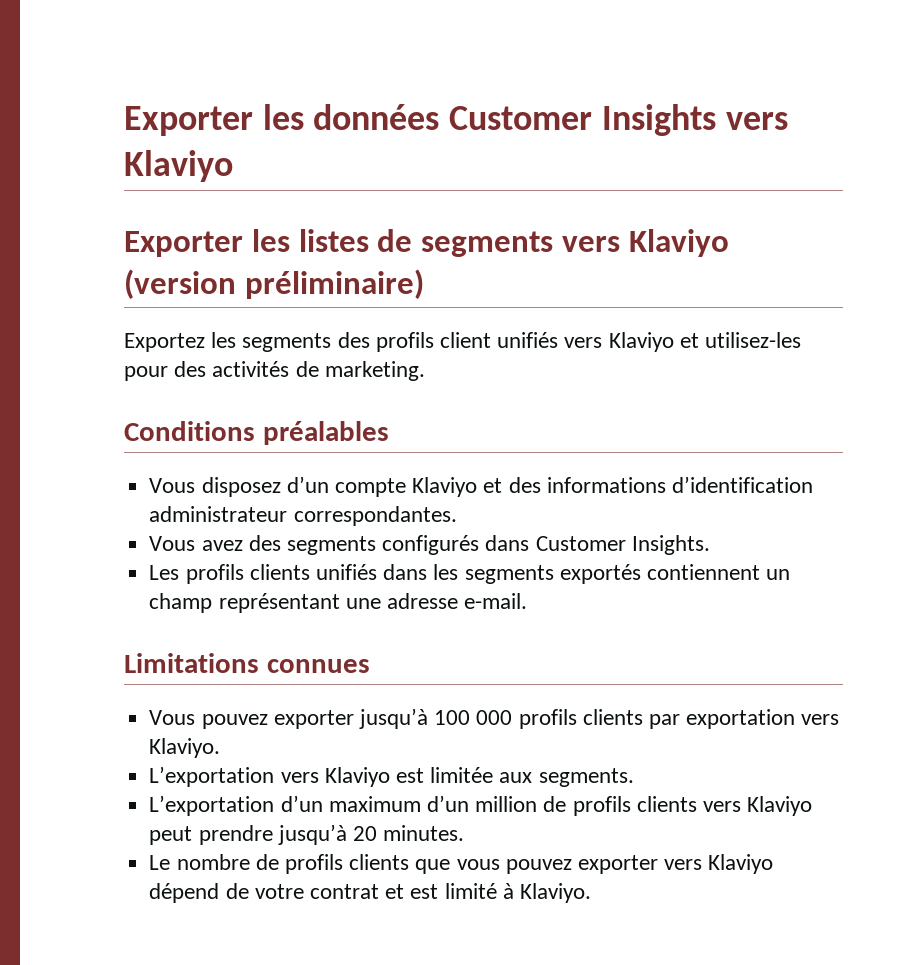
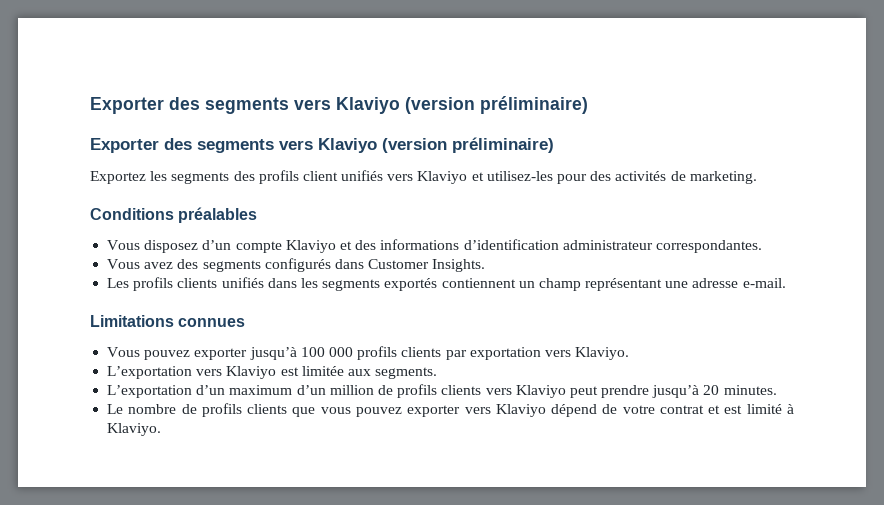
[124,104,788,136] [124,150,233,182] [124,229,413,257] Exporter les données Customer Insights vers Klaviyo // Exporter les listes de -> [90,96,588,114] [90,138,192,153] Exporter des segments vers Klaviyo (version préliminaire) // Exporter des

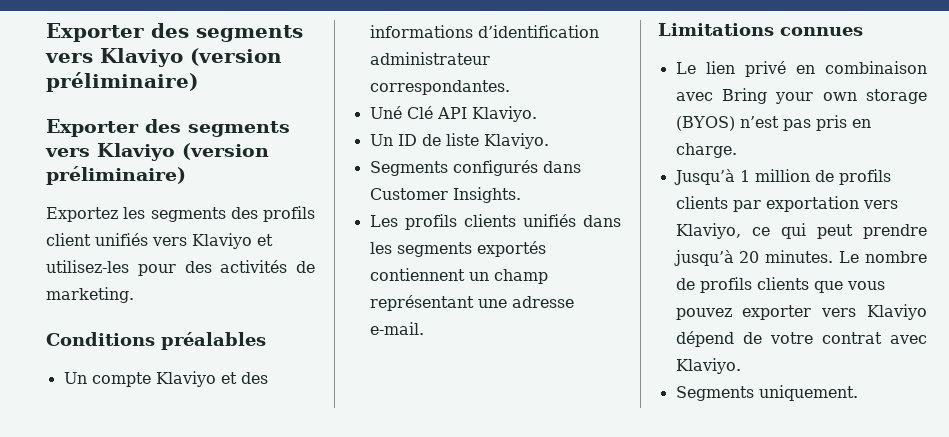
[107,240,232,253] Vous disposez d’un -> [63,372,87,384] Un
[107,259,261,272] Vous avez des segments -> [369,106,537,122] [369,133,549,149] [369,161,448,176] Uné Clé API Klaviyo. // Un ID de liste Klaviyo. // Segments
[107,347,353,360] Vous pouvez exporter jusqu’à 100 000 -> [675,61,927,77] [675,88,927,104] [675,115,871,131] [675,143,737,158] [673,169,834,185] Le lien privé en combinaison avec Bring your own storage (BYOS) n’est pas pris en charge. // Jusqu’à 1 million de
[575,347,630,360] [107,366,438,379] [107,384,566,398] Klaviyo. // L’exportation vers Klaviyo est limitée aux segments. // L’exportation d’un maximum d’un million de profils clients vers Klaviyo -> [675,223,806,239] Klaviyo, ce qui
(777, 390) // -> (834, 256) none
[708,404,794,414] [107,423,162,436] et est limité à Klaviyo. -> [890,335,927,344] [675,358,741,374] [675,385,858,401] avec Klaviyo. // Segments uniquement.

